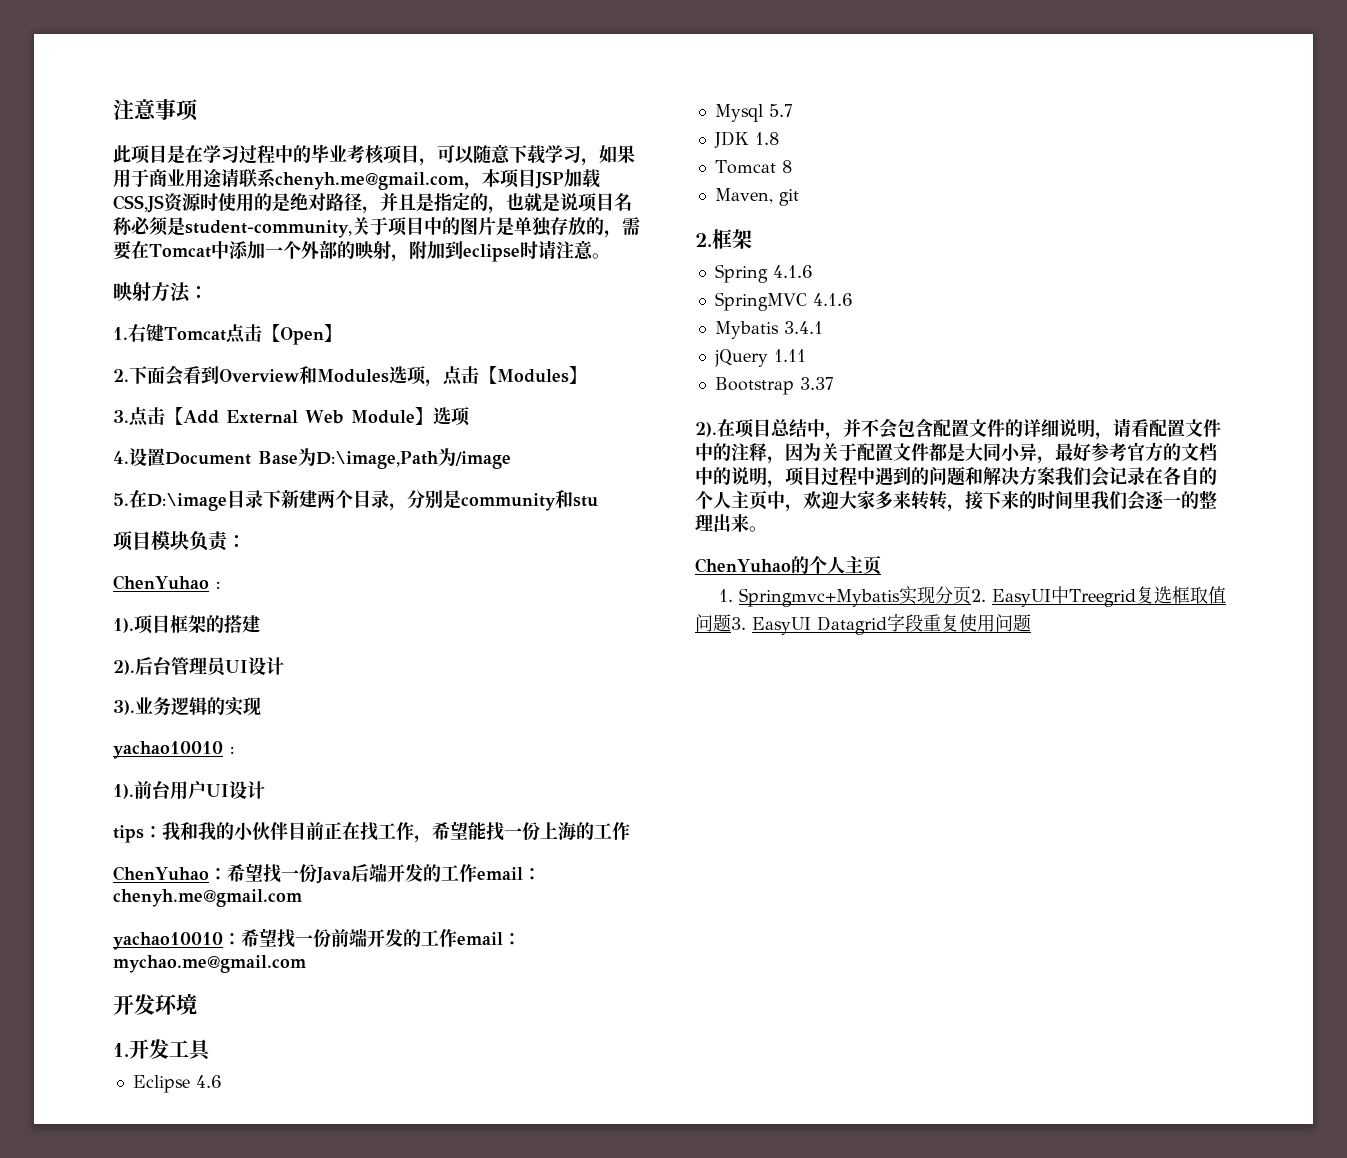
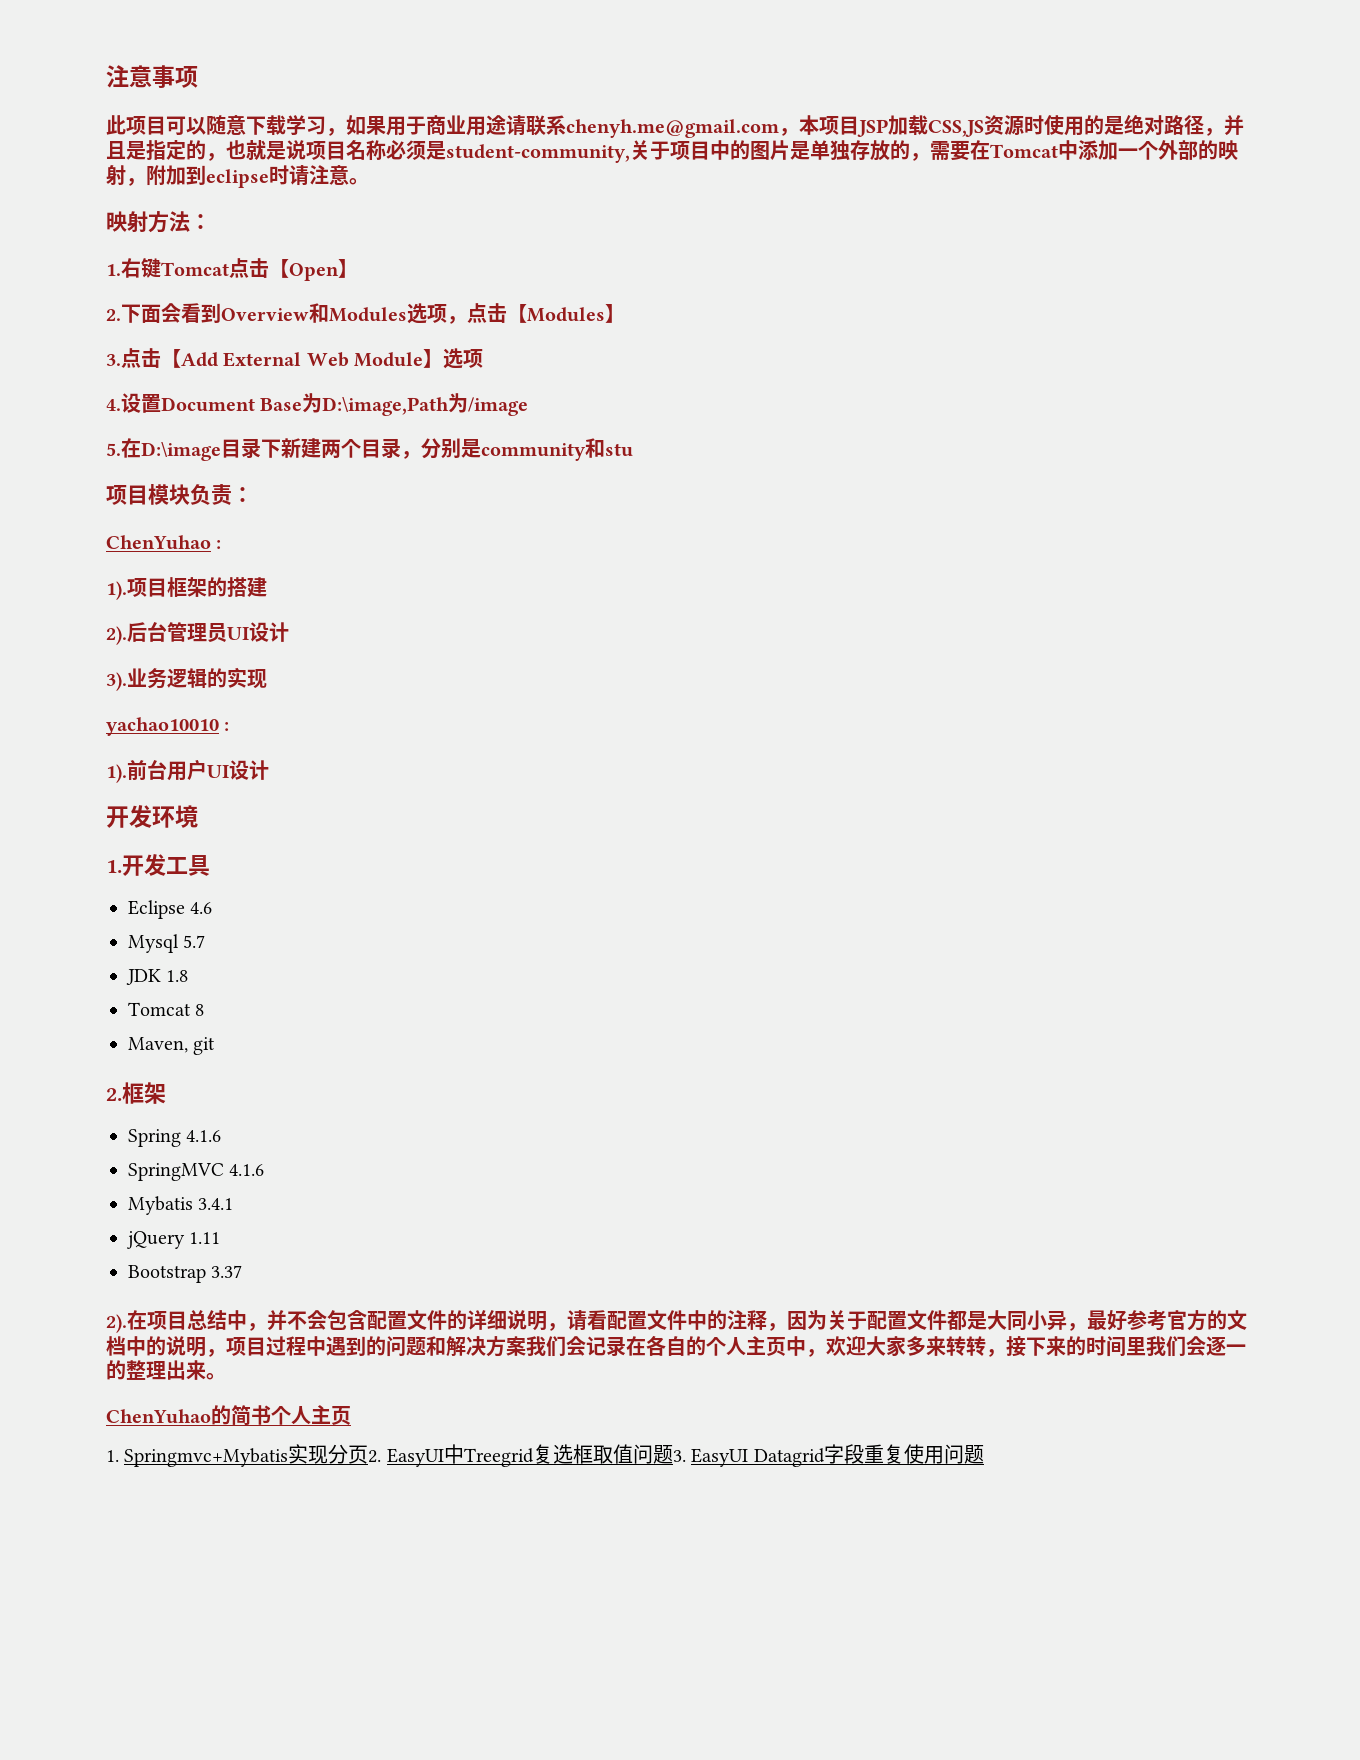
[167,144,437,166] 是在学习过程中的毕业考核项目， -> (166, 125) none
[113,821,630,843] [113,863,541,884] [113,889,302,907] [113,928,521,950] [113,955,306,973] // tips：我和我的小伙伴目前正在找工作，希望能找一份上海的工作 // ChenYuhao：希望找一份Java后端开发的工作email：chenyh.me@gmail.com // yachao10010：希望找一份前端开发的工作email：mychao.me@gmail.com -> (269, 770) none
(809, 565) none -> [231,1405,271,1426] 简书

